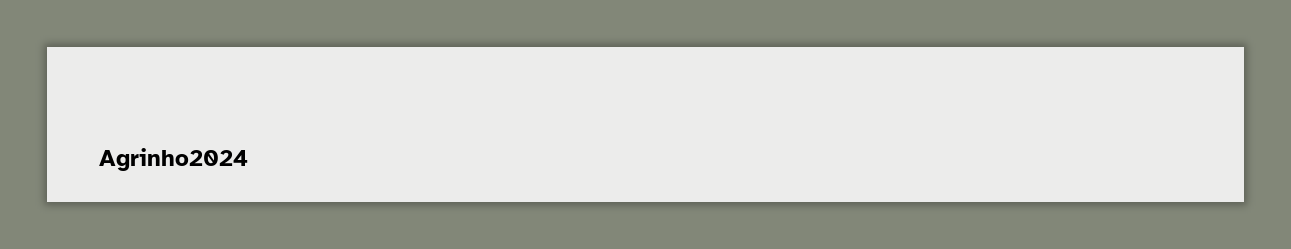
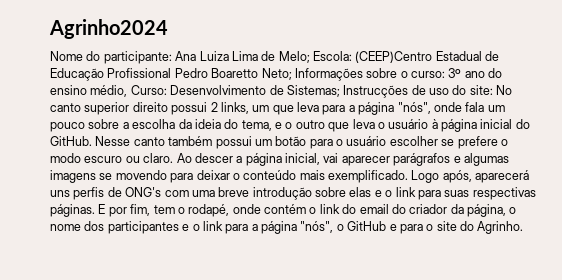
(248, 159) none -> [50,51,500,64] [50,68,503,81] [50,85,513,98] [50,102,505,115] [50,119,530,132] [50,136,508,149] [50,153,509,166] [50,170,530,183] [50,187,536,200] [50,204,517,217] [50,221,524,234] // Nome do participante: Ana Luiza Lima de Melo; Escola: (CEEP)Centro Estadual de Educação Profissional Pedro Boaretto Neto; Informações sobre o curso: 3º ano do ensino médio, Curso: Desenvolvimento de Sistemas; Instrucções de uso do site: No canto superior direito possui 2 links, um que leva para a página "nós", onde fala um pouco sobre a escolha da ideia do tema, e o outro que leva o usuário à página inicial do GitHub. Nesse canto também possui um botão para o usuário escolher se prefere o modo escuro ou claro. Ao descer a página inicial, vai aparecer parágrafos e algumas imagens se movendo para deixar o conteúdo mais exemplificado. Logo após, aparecerá uns perfis de ONG's com uma breve introdução sobre elas e o link para suas respectivas páginas. E por fim, tem o rodapé, onde contém o link do email do criador da página, o nome dos participantes e o link para a página "nós", o GitHub e para o site do Agrinho.

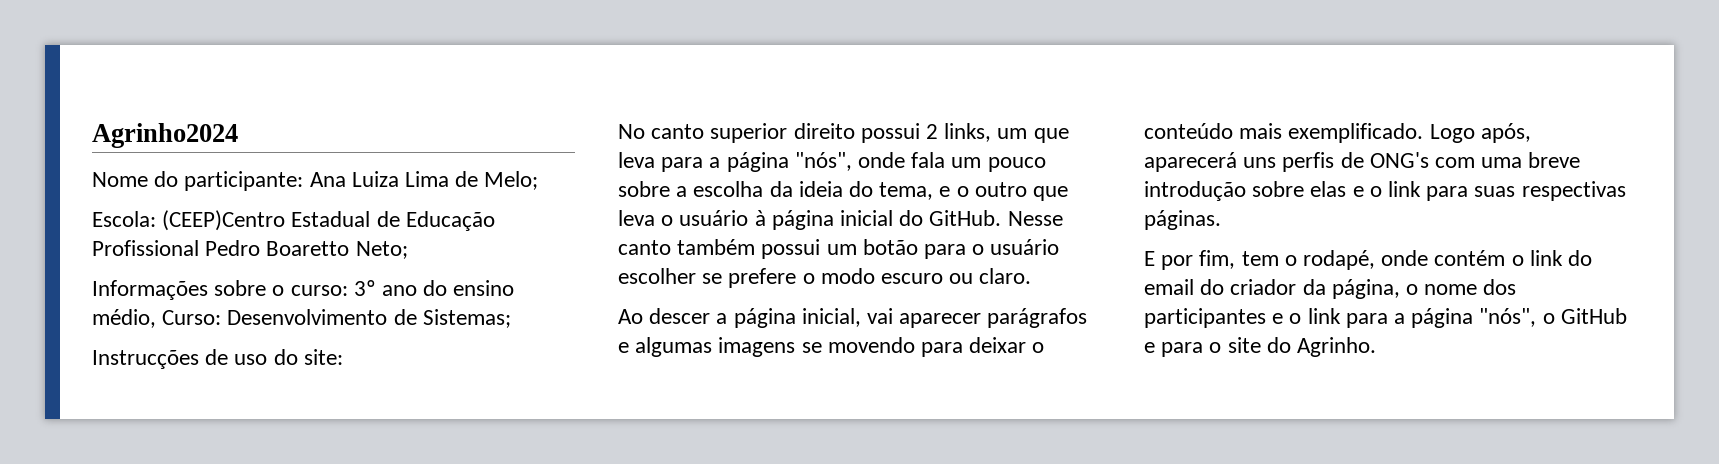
(310, 57) none -> (539, 180) //
(292, 74) none -> (408, 250) //
(340, 91) none -> (511, 318) //
(493, 90) none -> (343, 357) //
(174, 158) none -> (1032, 276) //
(95, 210) none -> (1221, 220) //

